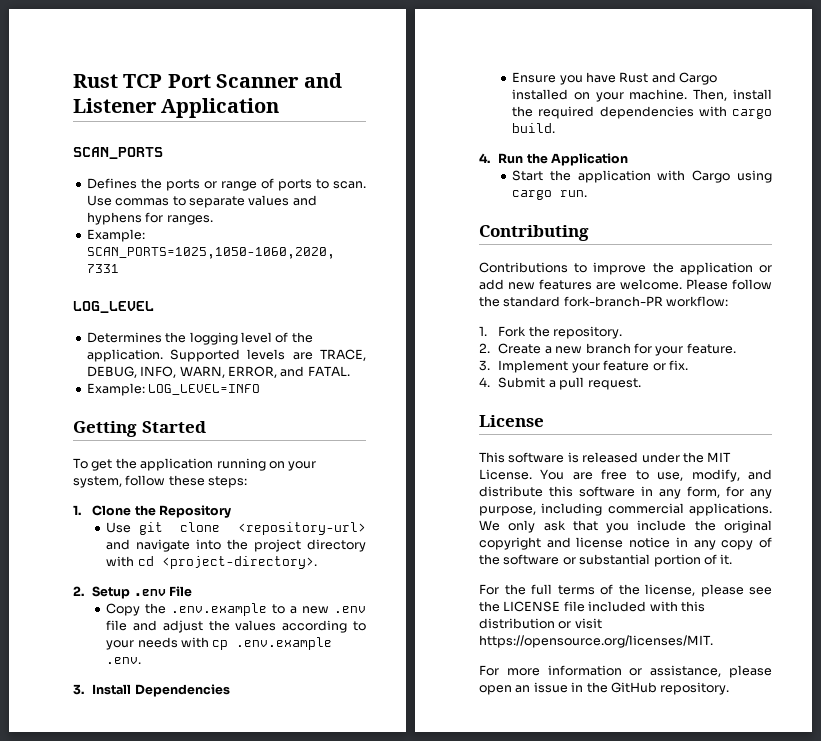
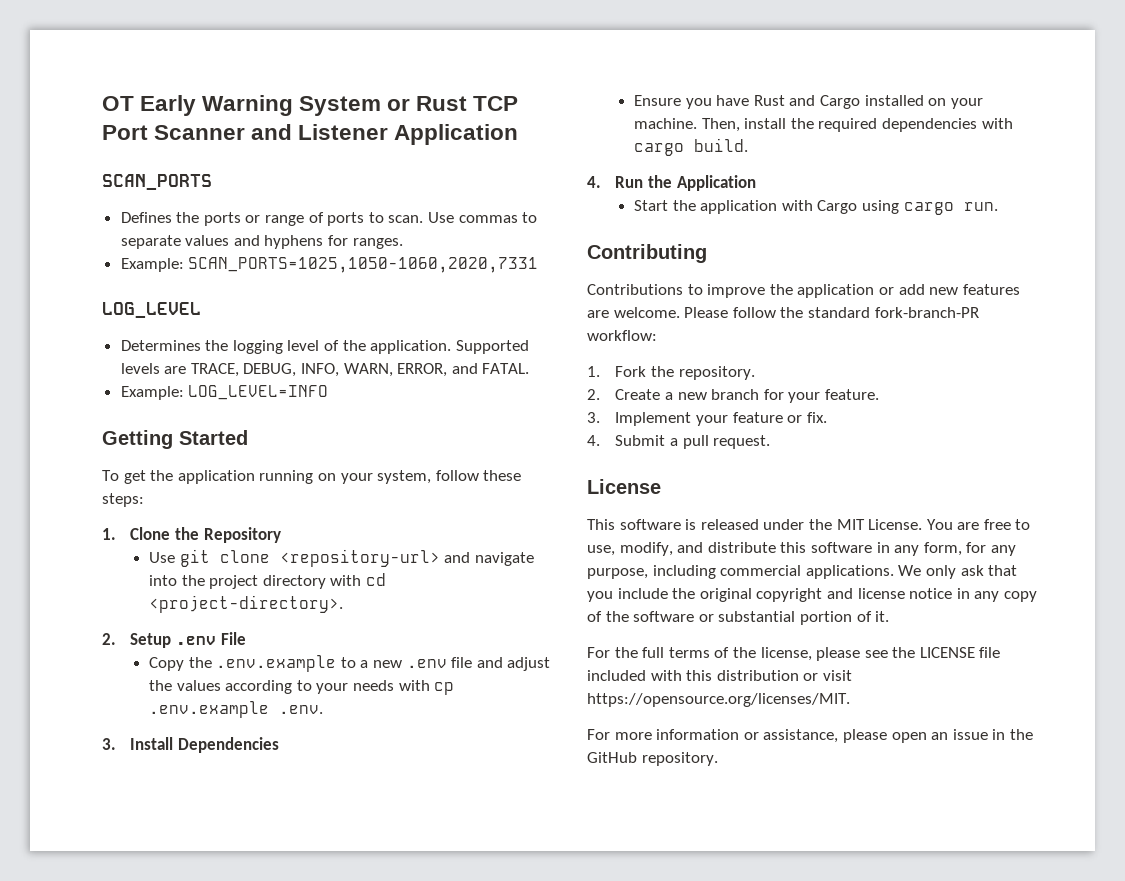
(73, 81) none -> [102,95,411,116] OT Early Warning System or

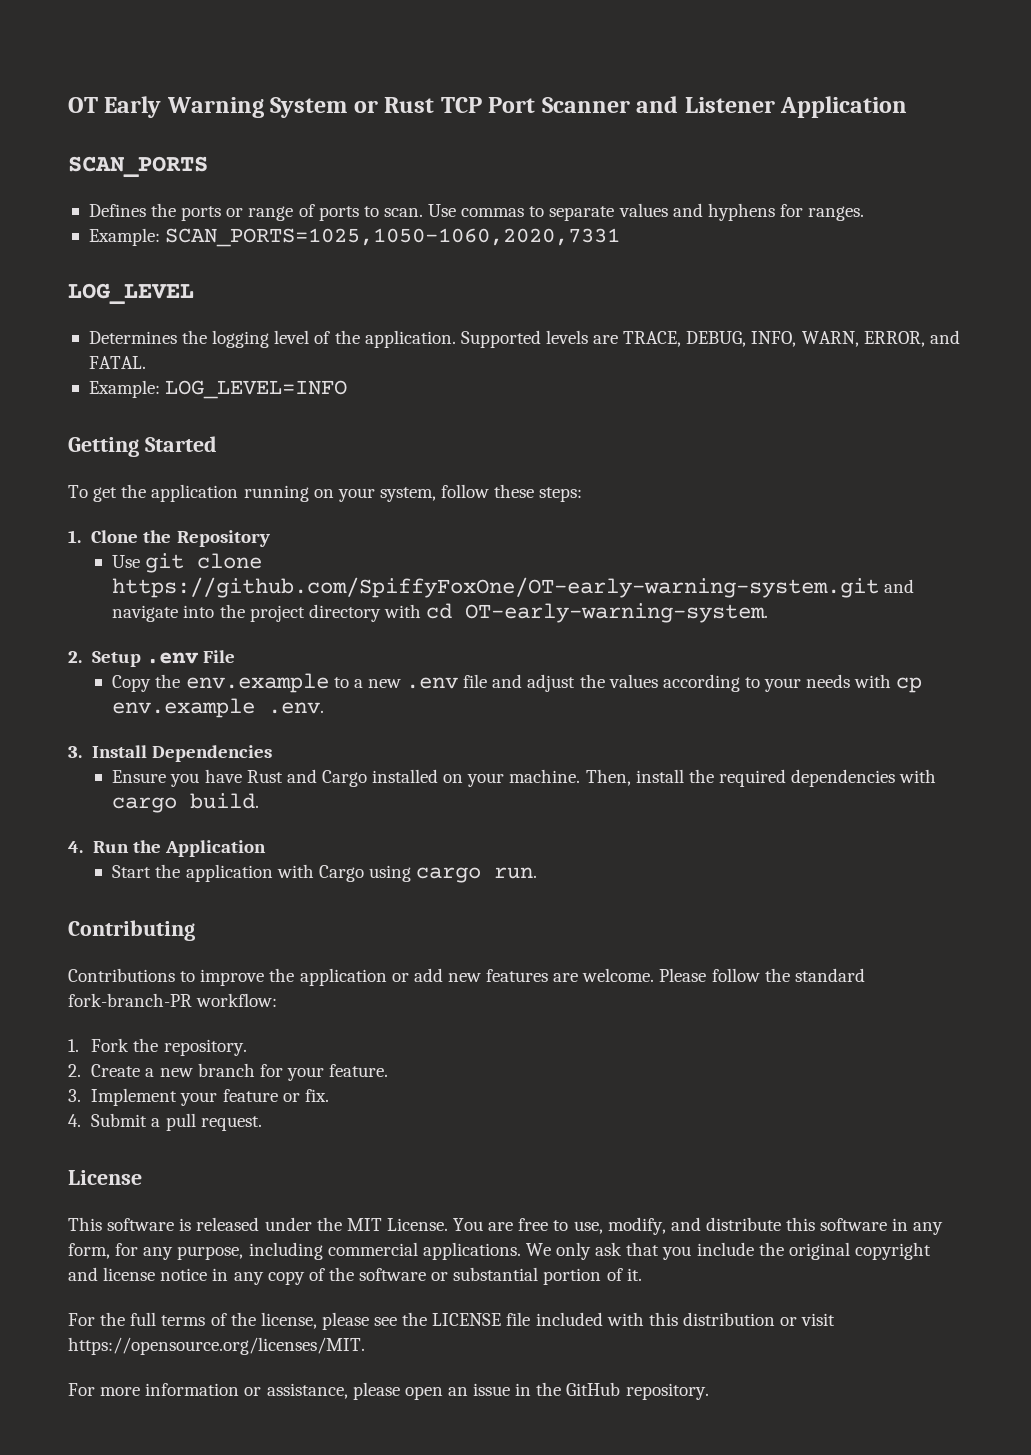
[279,549,440,567] <repository-url> -> [112,577,880,598] https://github.com/SpiffyFoxOne/OT-early-warning-system.git
[149,595,344,613] <project-directory>. -> [465,603,769,623] OT-early-warning-system.
[216,655,337,672] .env.example -> [185,673,329,693] env.example
[149,701,270,718] .env.example -> [112,698,256,718] env.example

